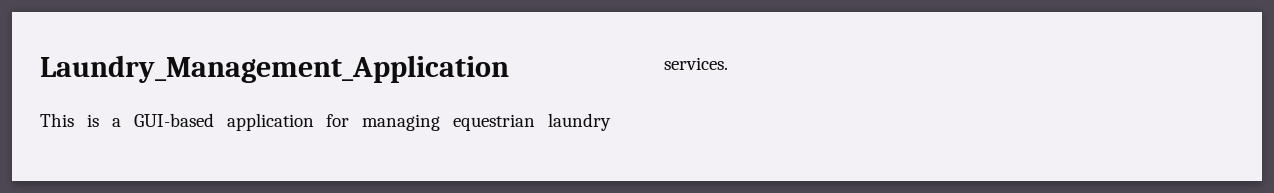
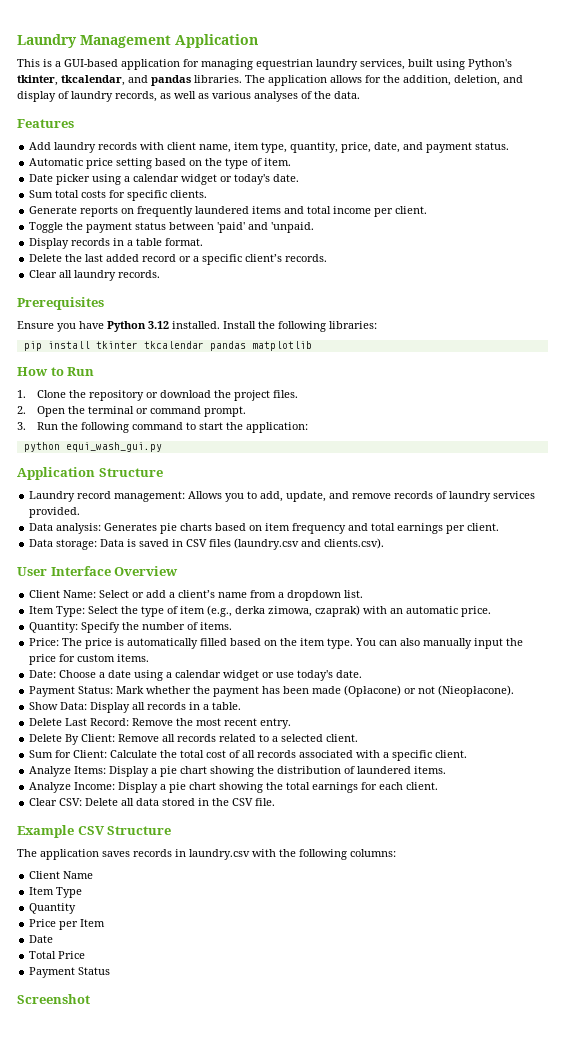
[40,55,509,83] Laundry_Management_Application -> [17,34,258,48] Laundry Management Application
[664,57,728,70] services. -> [360,59,512,70] [17,75,523,86] [17,91,360,102] [17,119,74,128] [29,142,510,153] [29,158,292,169] [29,174,300,185] [29,190,208,201] [29,206,428,217] [29,222,315,233] [29,238,204,249] [29,254,328,265] [29,270,161,281] [17,297,104,310] [17,321,377,332] [23,341,312,351] [17,367,95,376] [17,390,298,401] [17,406,246,417] [17,422,308,433] [23,442,162,452] [17,467,163,480] [29,491,536,502] [29,507,81,518] [29,523,500,534] [29,538,385,550] [17,566,179,576] [29,590,364,601] [29,605,492,617] [29,622,233,633] [29,638,524,649] [29,654,150,665] [29,670,363,681] [29,685,515,697] [29,702,242,713] [29,718,292,729] [29,734,359,745] [29,750,468,761] [29,766,447,777] [29,782,439,793] [29,798,276,806] [17,825,172,838] [17,849,396,860] [29,871,94,879] [29,887,83,898] [29,903,77,914] [29,919,106,930] [29,935,54,943] [29,951,86,959] [29,967,111,978] [17,994,90,1004] services, built using Python's tkinter, tkcalendar, and pandas libraries. The application allows for the addition, deletion, and display of laundry records, as well as various analyses of the data. // Features // Add laundry records with client name, item type, quantity, price, date, and payment status. // Automatic price setting based on the type of item. // Date picker using a calendar widget or today's date. // Sum total costs for specific clients. // Generate reports on frequently laundered items and total income per client. // Toggle the payment status between 'paid' and 'unpaid. // Display records in a table format. // Delete the last added record or a specific client’s records. // Clear all laundry records. // Prerequisites // Ensure you have Python 3.12 installed. Install the following libraries: // pip install tkinter tkcalendar pandas matplotlib // How to Run // 1. Clone the repository or download the project files. // 2. Open the terminal or command prompt. // 3. Run the following command to start the application: // python equi_wash_gui.py // Application Structure // Laundry record management: Allows you to add, update, and remove records of laundry services provided. // Data analysis: Generates pie charts based on item frequency and total earnings per client. // Data storage: Data is saved in CSV files (laundry.csv and clients.csv). // User Interface Overview // Client Name: Select or add a client’s name from a dropdown list. // Item Type: Select the type of item (e.g., derka zimowa, czaprak) with an automatic price. // Quantity: Specify the number of items. // Price: The price is automatically filled based on the item type. You can also manually input the price for custom items. // Date: Choose a date using a calendar widget or use today's date. // Payment Status: Mark whether the payment has been made (Opłacone) or not (Nieopłacone). // Show Data: Display all records in a table. // Delete Last Record: Remove the most recent entry. // Delete By Client: Remove all records related to a selected client. // Sum for Client: Calculate the total cost of all records associated with a specific client. // Analyze Items: Display a pie chart showing the distribution of laundered items. // Analyze Income: Display a pie chart showing the total earnings for each client. // Clear CSV: Delete all data stored in the CSV file. // Example CSV Structure // The application saves records in laundry.csv with the following columns: // Client Name // Item Type // Quantity // Price per Item // Date // Total Price // Payment Status // Screenshot

